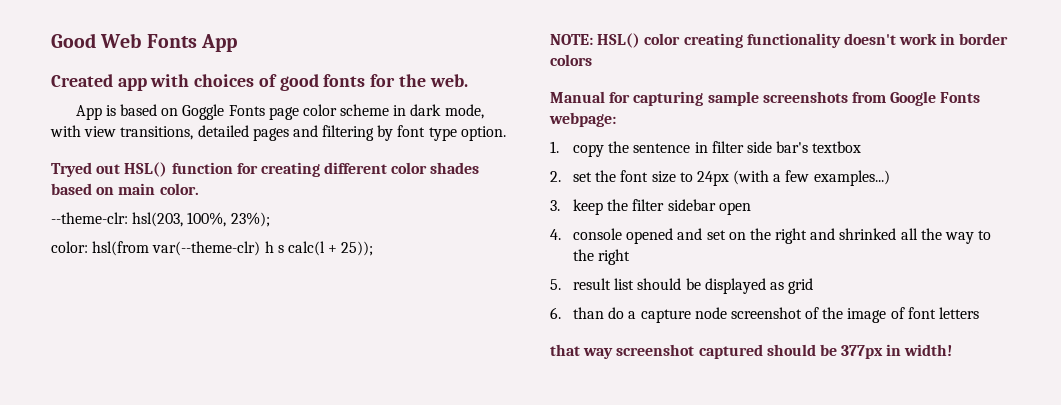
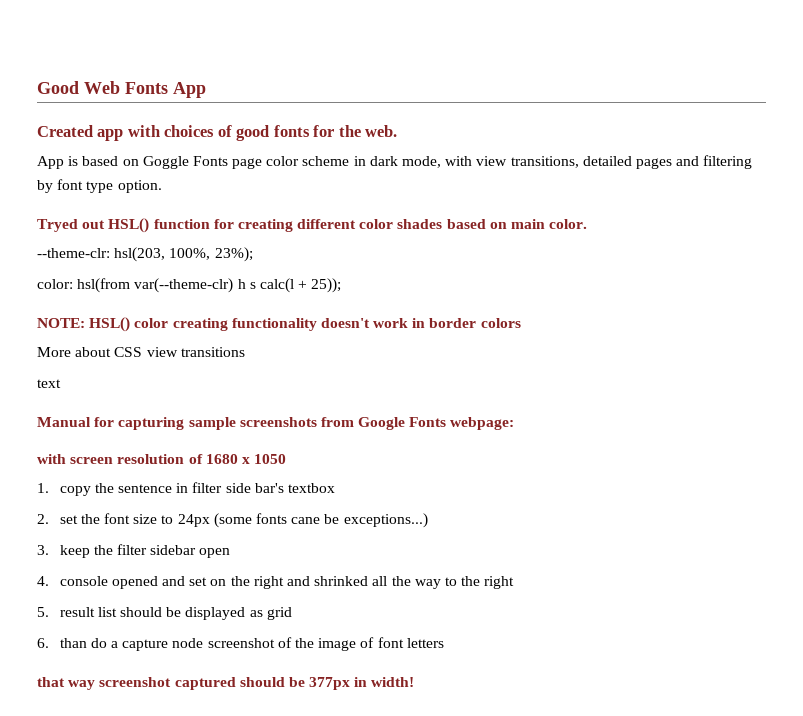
(592, 60) none -> [37,347,245,357] [37,379,61,388] // More about CSS view transitions // text
(616, 119) none -> [37,454,287,464] // with screen resolution of 1680 x 1050
[733,170,890,186] (with a few examples...) -> [213,513,428,528] (some fonts cane be exceptions...)

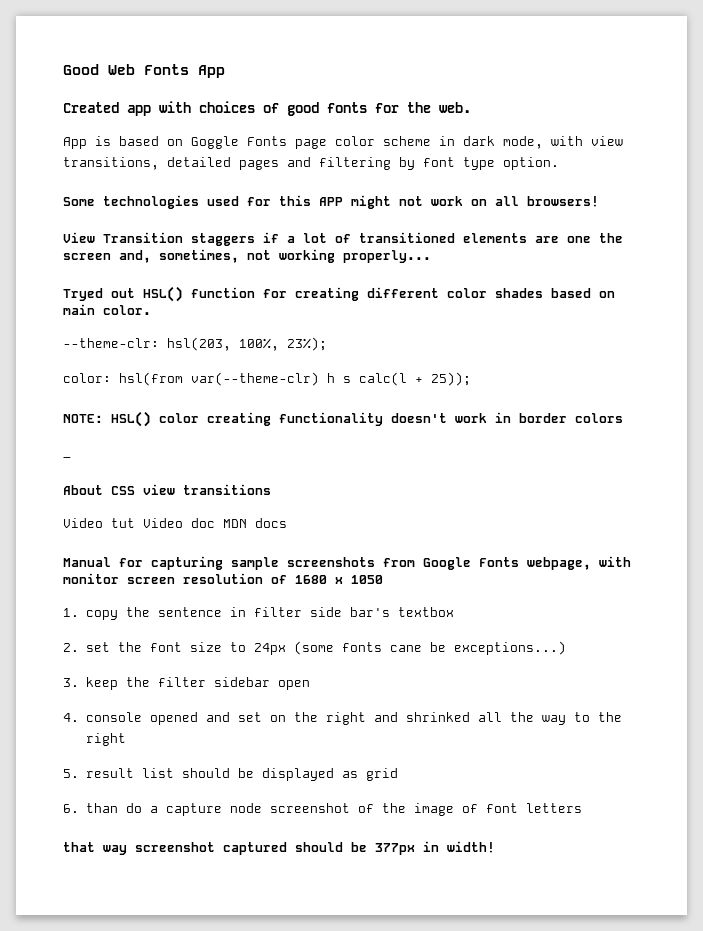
(162, 186) none -> [63,195,599,209] [63,232,623,246] [63,249,431,263] // Some technologies used for this APP might not work on all browsers! // View Transition staggers if a lot of transitioned elements are one the screen and, sometimes, not working properly...
[37,347,112,357] More about -> [63,456,71,458] [63,485,103,495] _ // About
[37,379,61,388] text -> [63,518,287,528] Video tut Video doc MDN docs
[450,417,515,430] [37,454,66,464] webpage: // with -> [527,556,631,570] [63,573,119,584] webpage, with monitor

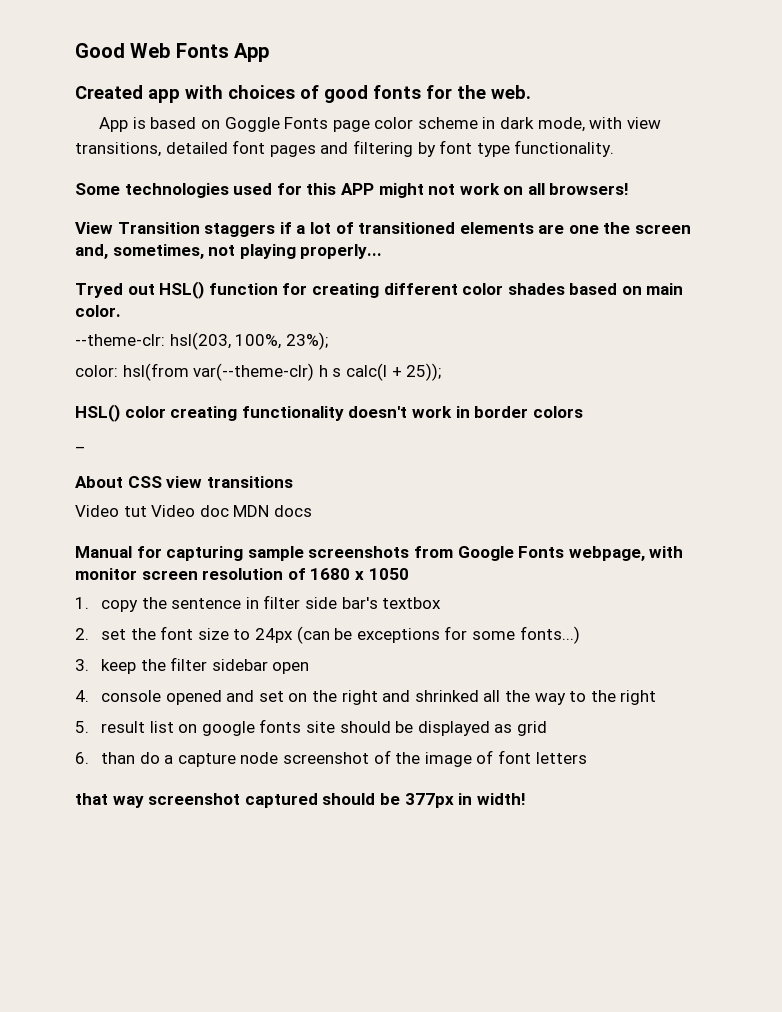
(231, 162) none -> [232,140,266,154] font
[503,157,559,170] option. -> [514,140,615,157] functionality.
[279,249,335,263] working -> [239,244,296,259] playing
[63,414,103,423] NOTE: -> (442, 372) none
[293,641,566,655] (some fonts cane be exceptions...) -> [296,626,580,644] (can be exceptions for some fonts...)
(174, 773) none -> [178,719,336,736] on google fonts site

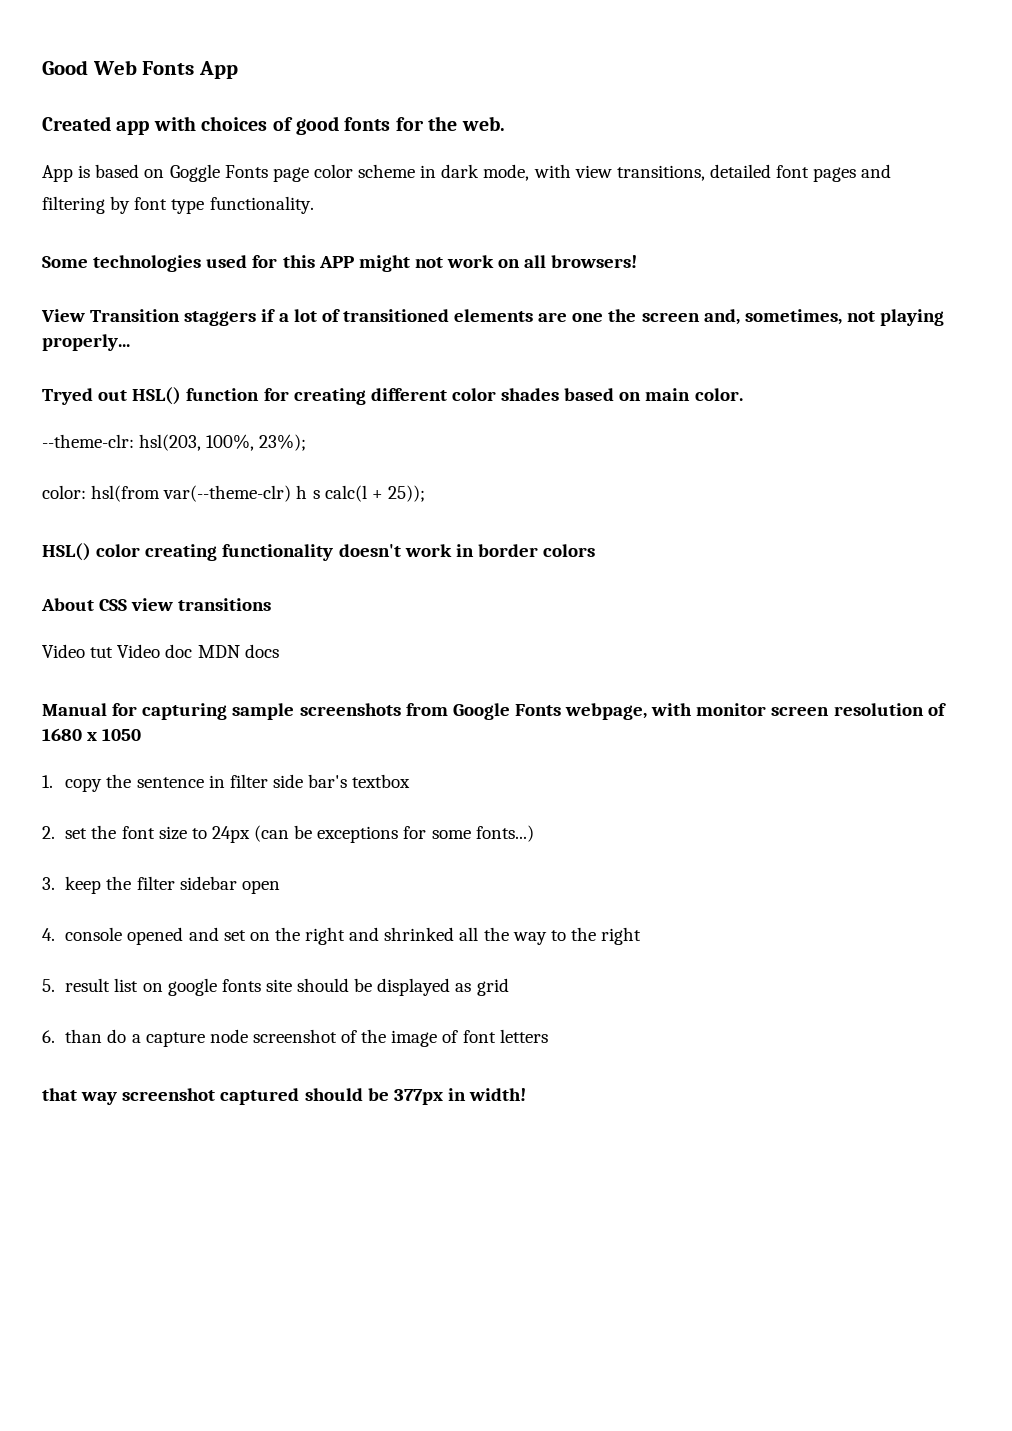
[75,446,85,449] // _ -> (596, 550) none

